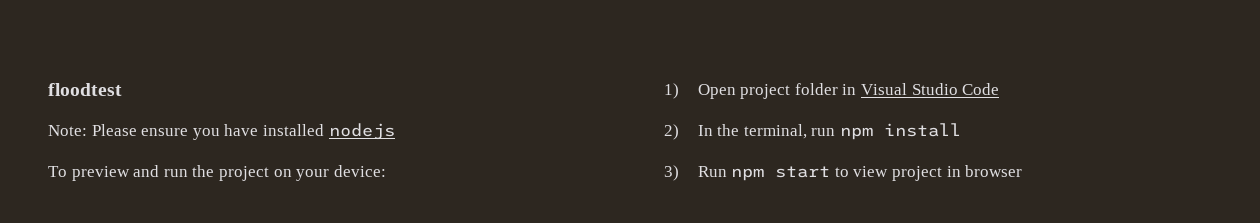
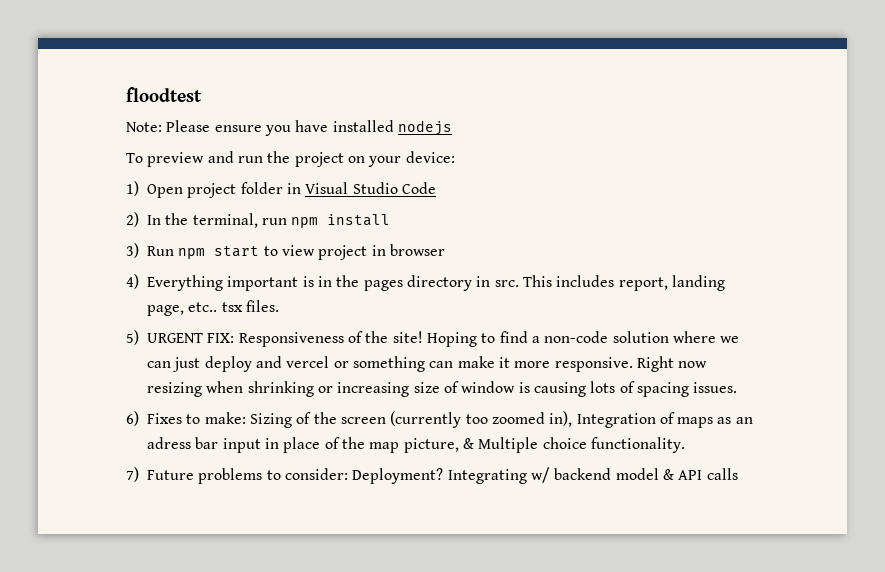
(1023, 171) none -> [126,274,725,291] [147,300,279,316] [126,330,740,347] [147,356,708,372] [147,381,738,397] [126,411,753,428] [147,437,685,453] [126,467,738,484] // 4) Everything important is in the pages directory in src. This includes report, landing page, etc.. tsx files. // 5) URGENT FIX: Responsiveness of the site! Hoping to find a non-code solution where we can just deploy and vercel or something can make it more responsive. Right now resizing when shrinking or increasing size of window is causing lots of spacing issues. // 6) Fixes to make: Sizing of the screen (currently too zoomed in), Integration of maps as an adress bar input in place of the map picture, & Multiple choice functionality. // 7) Future problems to consider: Deployment? Integrating w/ backend model & API calls

